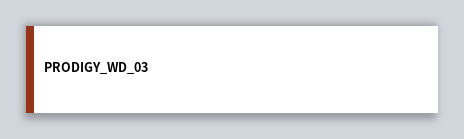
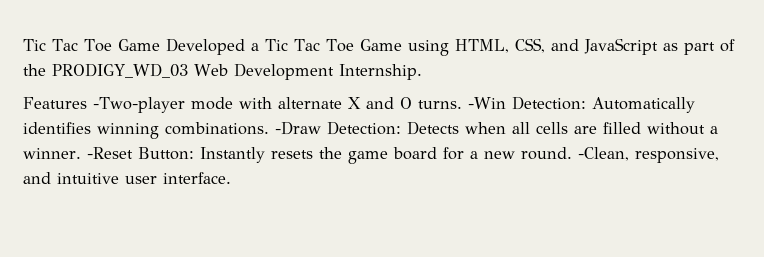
[44,62,148,74] PRODIGY_WD_03 -> [23,38,735,56] [23,63,422,80] [23,96,695,113] [23,121,718,139] [23,147,719,164] [23,172,231,184] Tic Tac Toe Game Developed a Tic Tac Toe Game using HTML, CSS, and JavaScript as part of the PRODIGY_WD_03 Web Development Internship. // Features -Two-player mode with alternate X and O turns. -Win Detection: Automatically identifies winning combinations. -Draw Detection: Detects when all cells are filled without a winner. -Reset Button: Instantly resets the game board for a new round. -Clean, responsive, and intuitive user interface.

